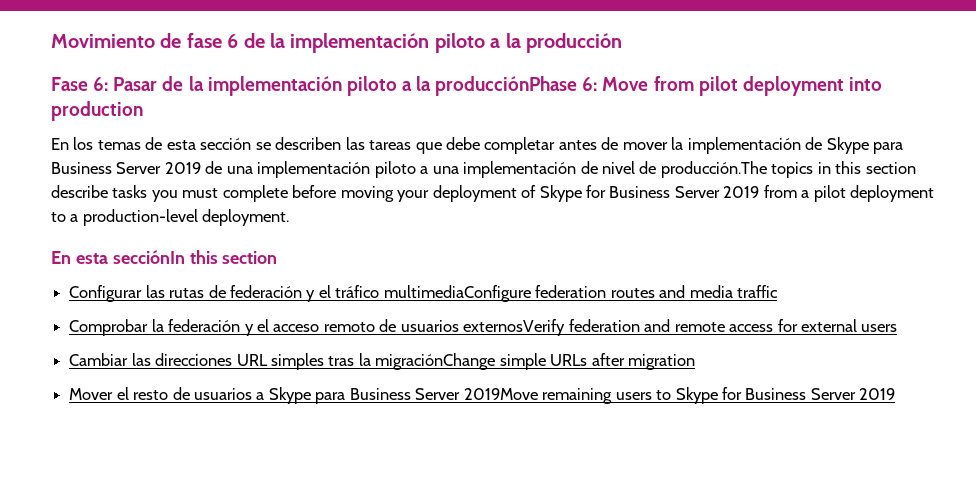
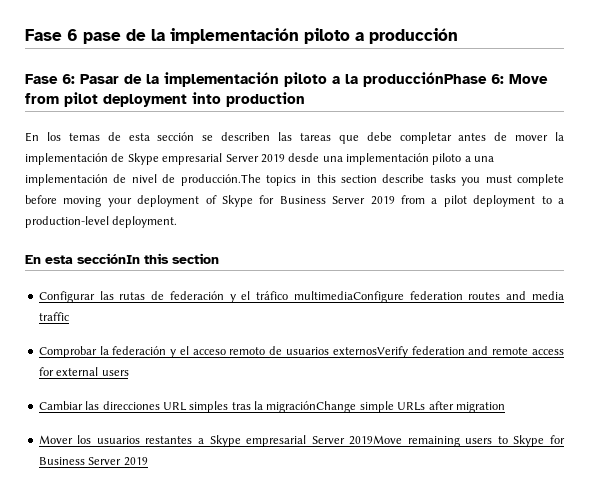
[51,33,521,53] Movimiento de fase 6 de la implementación piloto a la -> [25,28,364,44] Fase 6 pase de la implementación piloto a
[873,142,904,154] [51,161,223,174] para Business Server 2019 de -> [162,153,320,165] empresarial Server 2019 desde
[116,387,411,404] el resto de usuarios a Skype para Business -> [77,435,307,447] los usuarios restantes a Skype empresarial

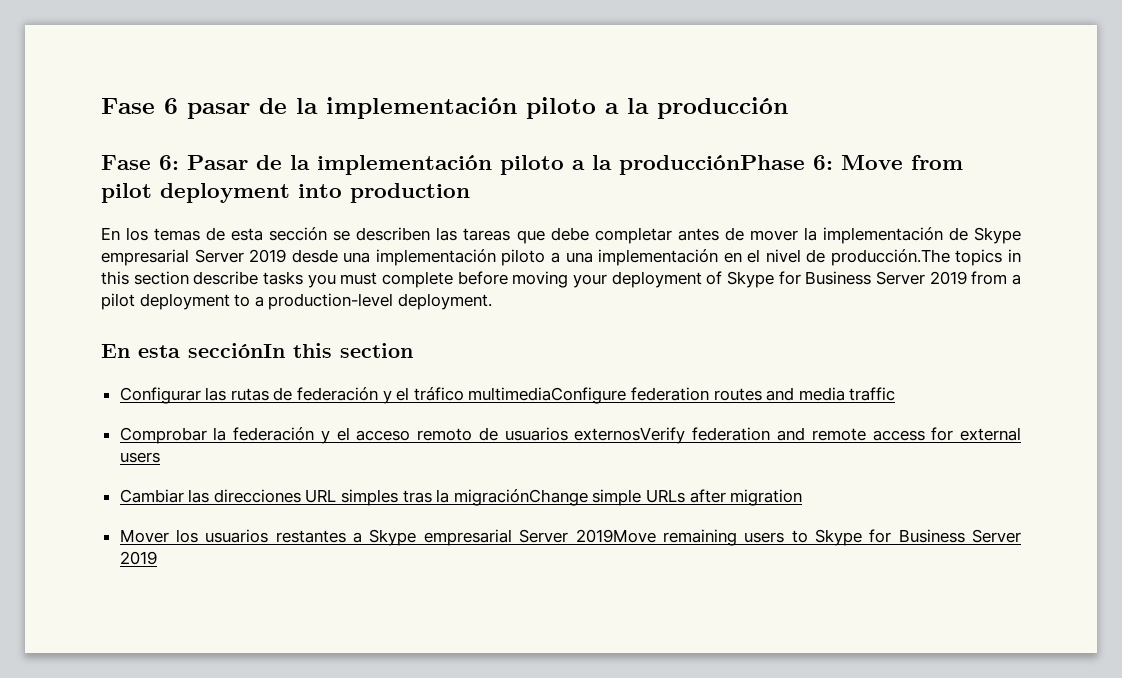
[83,28,364,44] pase de la implementación piloto a -> [187,97,649,119] pasar de la implementación piloto a la
[113,174,127,183] de -> [723,249,761,263] en el

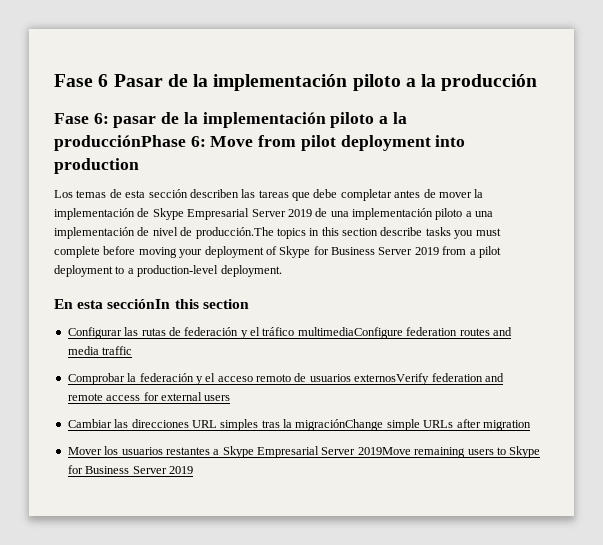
[187,103,250,119] pasar -> [113,74,163,87] Pasar
[187,155,248,170] Pasar -> [113,116,157,128] pasar
[101,227,149,241] En los -> [54,190,73,198] Los
[333,230,351,241] se -> (188, 193) none
[101,249,338,266] empresarial Server 2019 desde -> [187,208,328,220] Empresarial Server 2019 de
[723,249,761,263] en el -> [137,227,150,236] de
[423,529,512,546] empresarial -> [257,446,319,458] Empresarial

